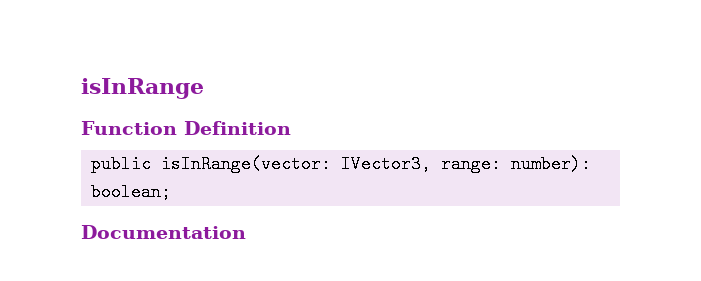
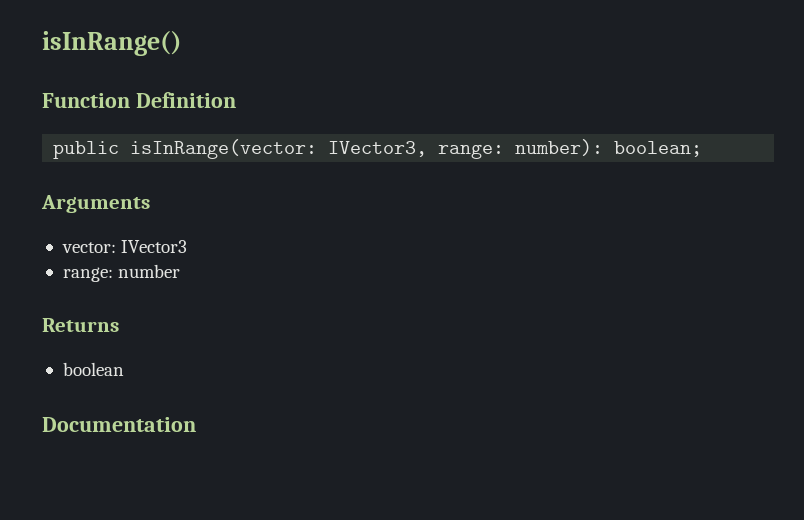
[81,78,204,99] isInRange -> [42,31,182,56] isInRange()
(171, 192) none -> [41,195,150,213] [61,240,188,253] [62,264,181,282] [42,318,119,332] [62,362,124,376] // Arguments // vector: IVector3 // range: number // Returns // boolean

